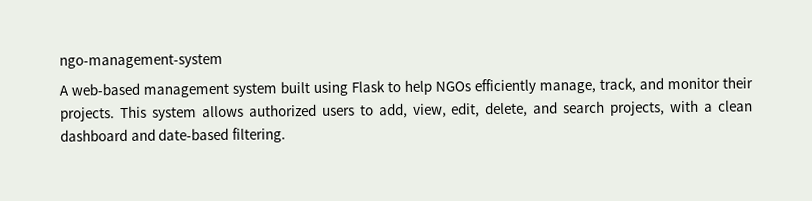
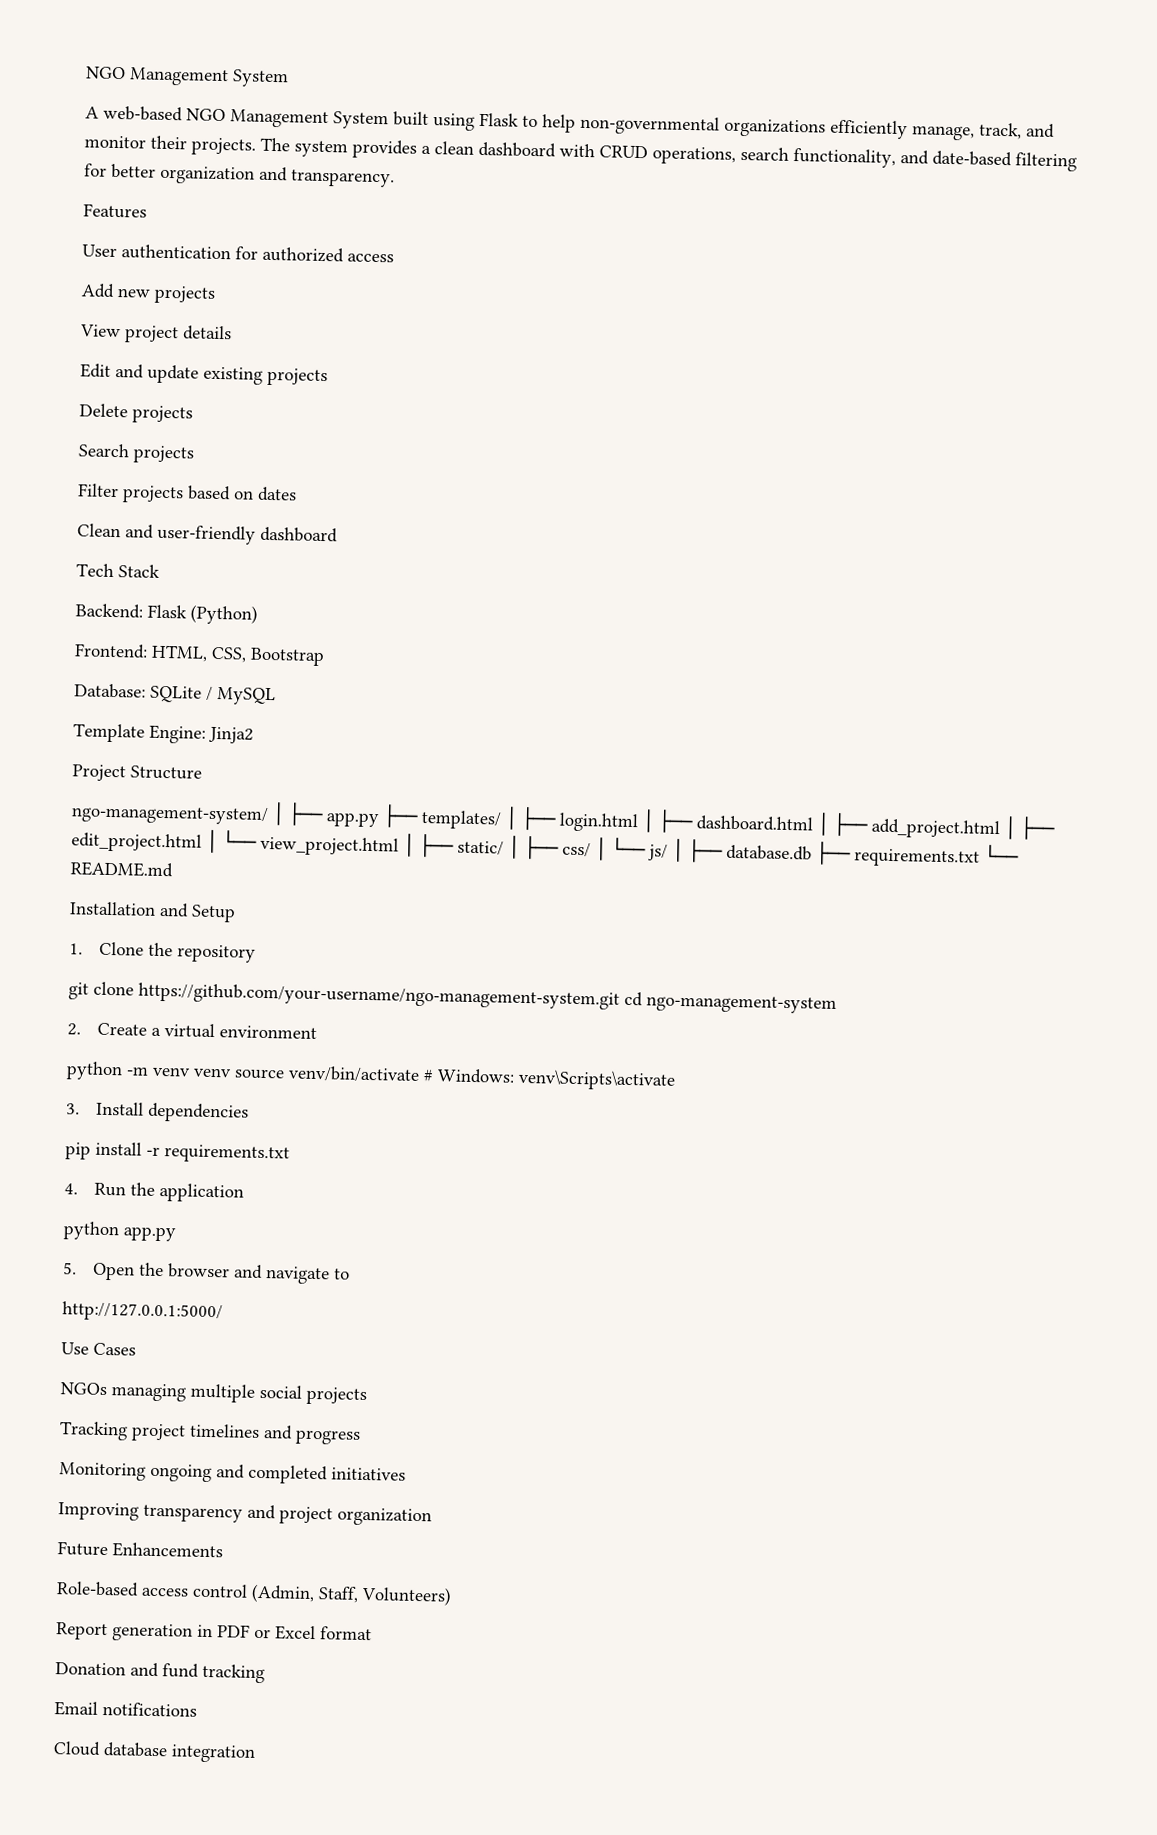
[59,52,223,69] ngo-management-system -> [86,66,289,88] NGO Management System
[143,82,277,98] management system -> [186,108,389,130] NGO Management System
[435,81,471,92] NGOs -> [580,114,826,138] non-governmental organizations
[119,99,753,121] [60,127,286,143] This system allows authorized users to add, view, edit, delete, and search projects, with a clean dashboard and date-based filtering. -> [260,137,1077,172] [84,163,395,188] [83,203,147,219] [82,244,394,263] [81,283,216,304] [80,324,232,344] [80,363,328,387] [79,403,193,424] [78,443,194,464] [77,483,297,504] [77,523,338,545] [76,563,160,578] [75,603,258,625] [74,643,325,667] [74,683,276,706] [73,723,254,744] [72,764,202,782] [71,802,1056,841] [71,829,1019,868] [70,861,173,878] [69,901,236,923] [69,941,256,963] [68,981,837,1014] [67,1022,317,1039] [66,1061,676,1091] [66,1101,249,1123] [65,1141,290,1164] [64,1182,244,1203] [63,1221,176,1242] [63,1262,350,1285] [62,1301,223,1323] [61,1342,136,1356] [60,1382,367,1406] [59,1421,361,1445] [59,1462,406,1485] [58,1502,432,1527] [57,1541,223,1559] [56,1581,452,1606] [56,1622,372,1642] [55,1662,265,1684] [54,1701,197,1717] [53,1741,256,1763] The system provides a clean dashboard with CRUD operations, search functionality, and date-based filtering for better organization and transparency. // Features // User authentication for authorized access // Add new projects // View project details // Edit and update existing projects // Delete projects // Search projects // Filter projects based on dates // Clean and user-friendly dashboard // Tech Stack // Backend: Flask (Python) // Frontend: HTML, CSS, Bootstrap // Database: SQLite / MySQL // Template Engine: Jinja2 // Project Structure // ngo-management-system/ │ ├── app.py ├── templates/ │ ├── login.html │ ├── dashboard.html │ ├── add_project.html │ ├── edit_project.html │ └── view_project.html │ ├── static/ │ ├── css/ │ └── js/ │ ├── database.db ├── requirements.txt └── README.md // Installation and Setup // 1. Clone the repository // git clone https://github.com/your-username/ngo-management-system.git cd ngo-management-system // 2. Create a virtual environment // python -m venv venv source venv/bin/activate # Windows: venv\Scripts\activate // 3. Install dependencies // pip install -r requirements.txt // 4. Run the application // python app.py // 5. Open the browser and navigate to // http://127.0.0.1:5000/ // Use Cases // NGOs managing multiple social projects // Tracking project timelines and progress // Monitoring ongoing and completed initiatives // Improving transparency and project organization // Future Enhancements // Role-based access control (Admin, Staff, Volunteers) // Report generation in PDF or Excel format // Donation and fund tracking // Email notifications // Cloud database integration

